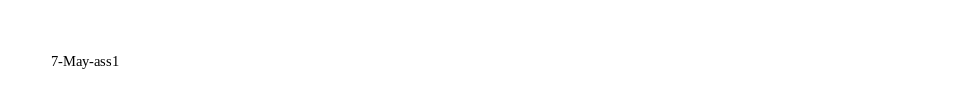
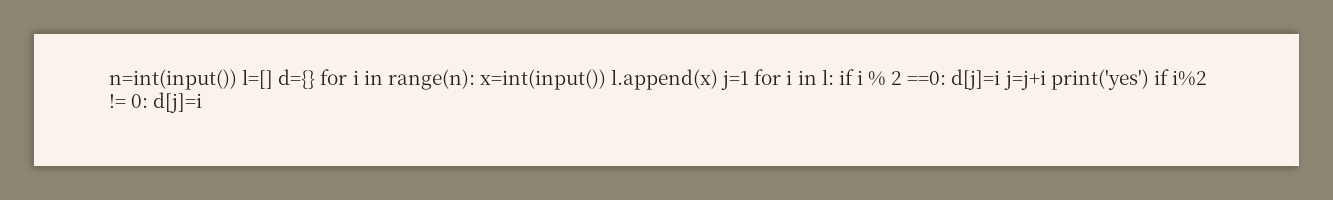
[51,56,119,69] 7-May-ass1 -> [109,69,1207,90] [109,92,203,113] n=int(input()) l=[] d={} for i in range(n): x=int(input()) l.append(x) j=1 for i in l: if i % 2 ==0: d[j]=i j=j+i print('yes') if i%2 != 0: d[j]=i

